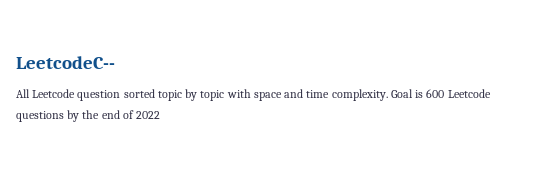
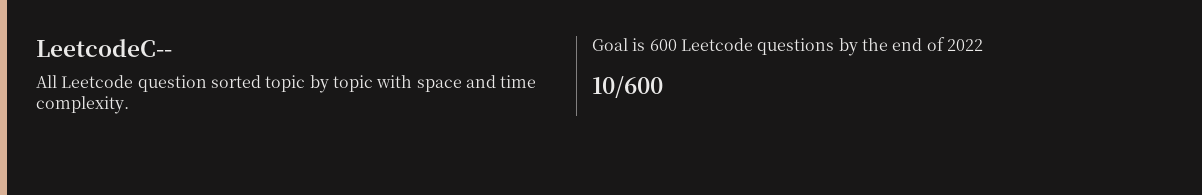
(388, 95) none -> (129, 105) //
(161, 115) none -> [592,76,663,98] // 10/600

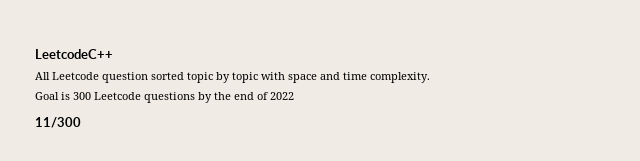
[36,39,172,57] LeetcodeC-- -> [35,49,113,59] LeetcodeC++
[649,39,677,51] 600 -> [73,92,91,100] 300
[592,76,663,98] 10/600 -> [35,117,81,128] 11/300

